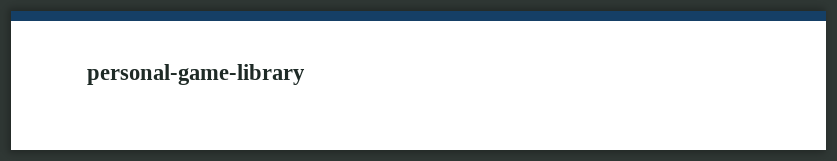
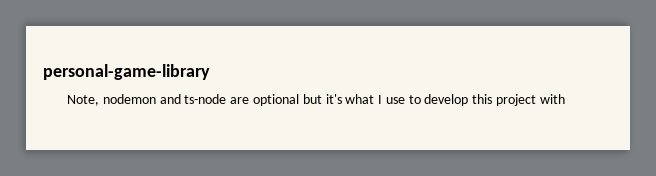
(305, 74) none -> [67,94,565,106] // Note, nodemon and ts-node are optional but it's what I use to develop this project with

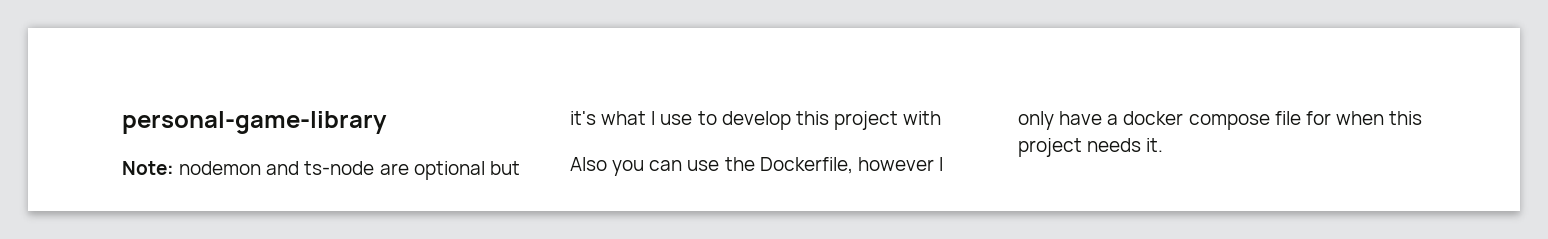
[67,95,100,106] Note, -> [122,161,174,175] Note:
(565, 99) none -> [570,157,943,176] [1018,111,1423,130] [1018,138,1164,157] // Also you can use the Dockerfile, however I only have a docker compose file for when this project needs it.

